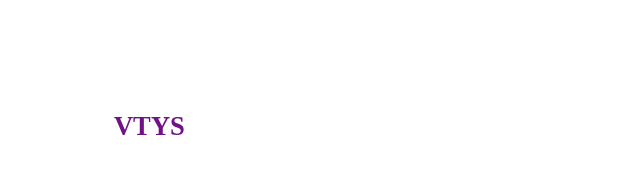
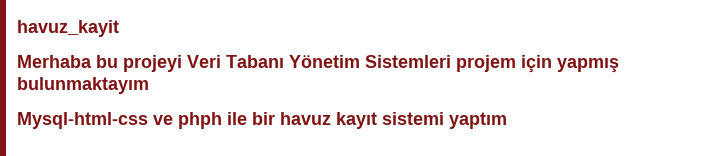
[114,117,185,135] VTYS -> [17,20,119,37] [17,55,619,73] [17,77,149,94] [17,112,507,129] havuz_kayit // Merhaba bu projeyi Veri Tabanı Yönetim Sistemleri projem için yapmış bulunmaktayım // Mysql-html-css ve phph ile bir havuz kayıt sistemi yaptım

